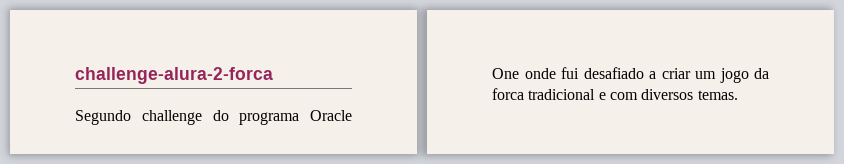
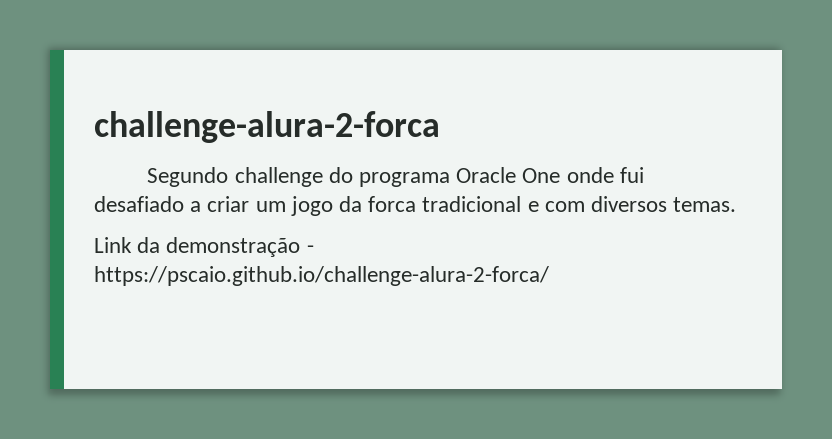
(738, 95) none -> [94,237,314,257] [94,266,549,286] // Link da demonstração - https://pscaio.github.io/challenge-alura-2-forca/

